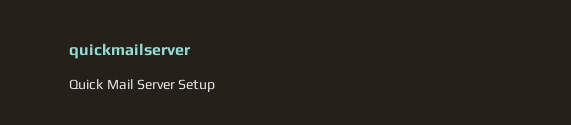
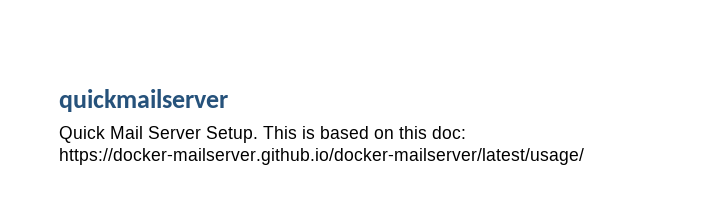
[178,79,216,92] Setup -> [206,126,466,143] [59,148,584,165] Setup. This is based on this doc: https://docker-mailserver.github.io/docker-mailserver/latest/usage/

